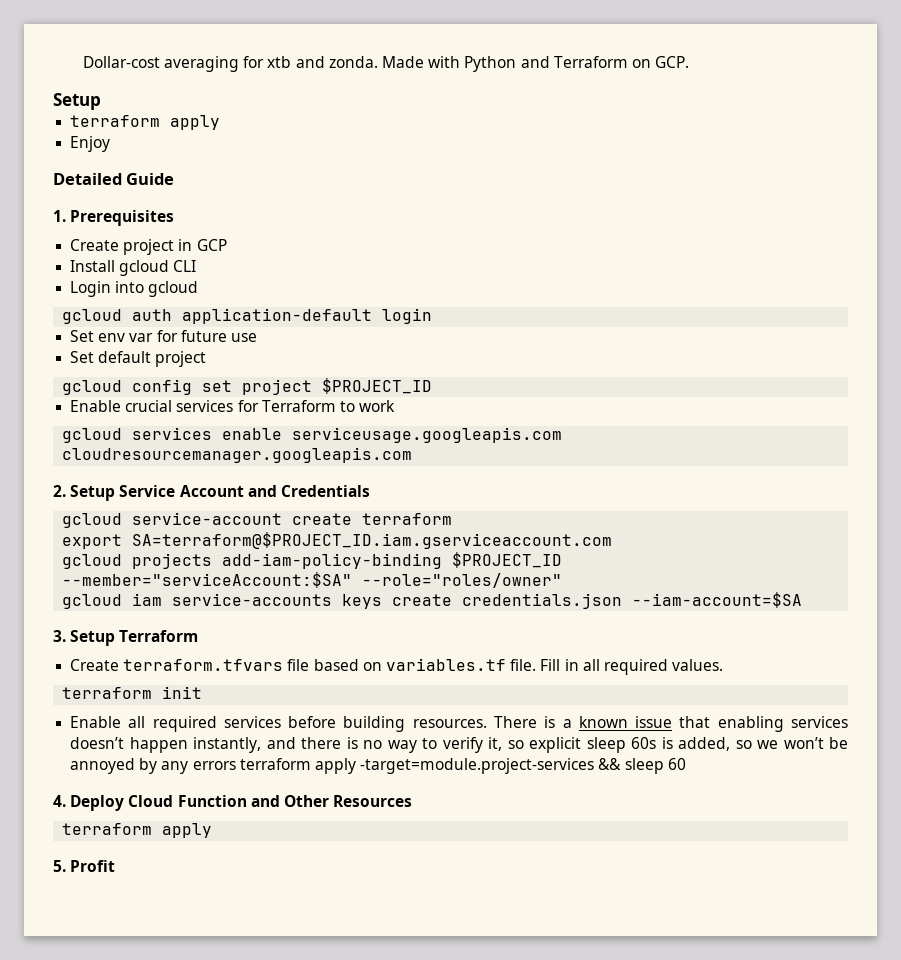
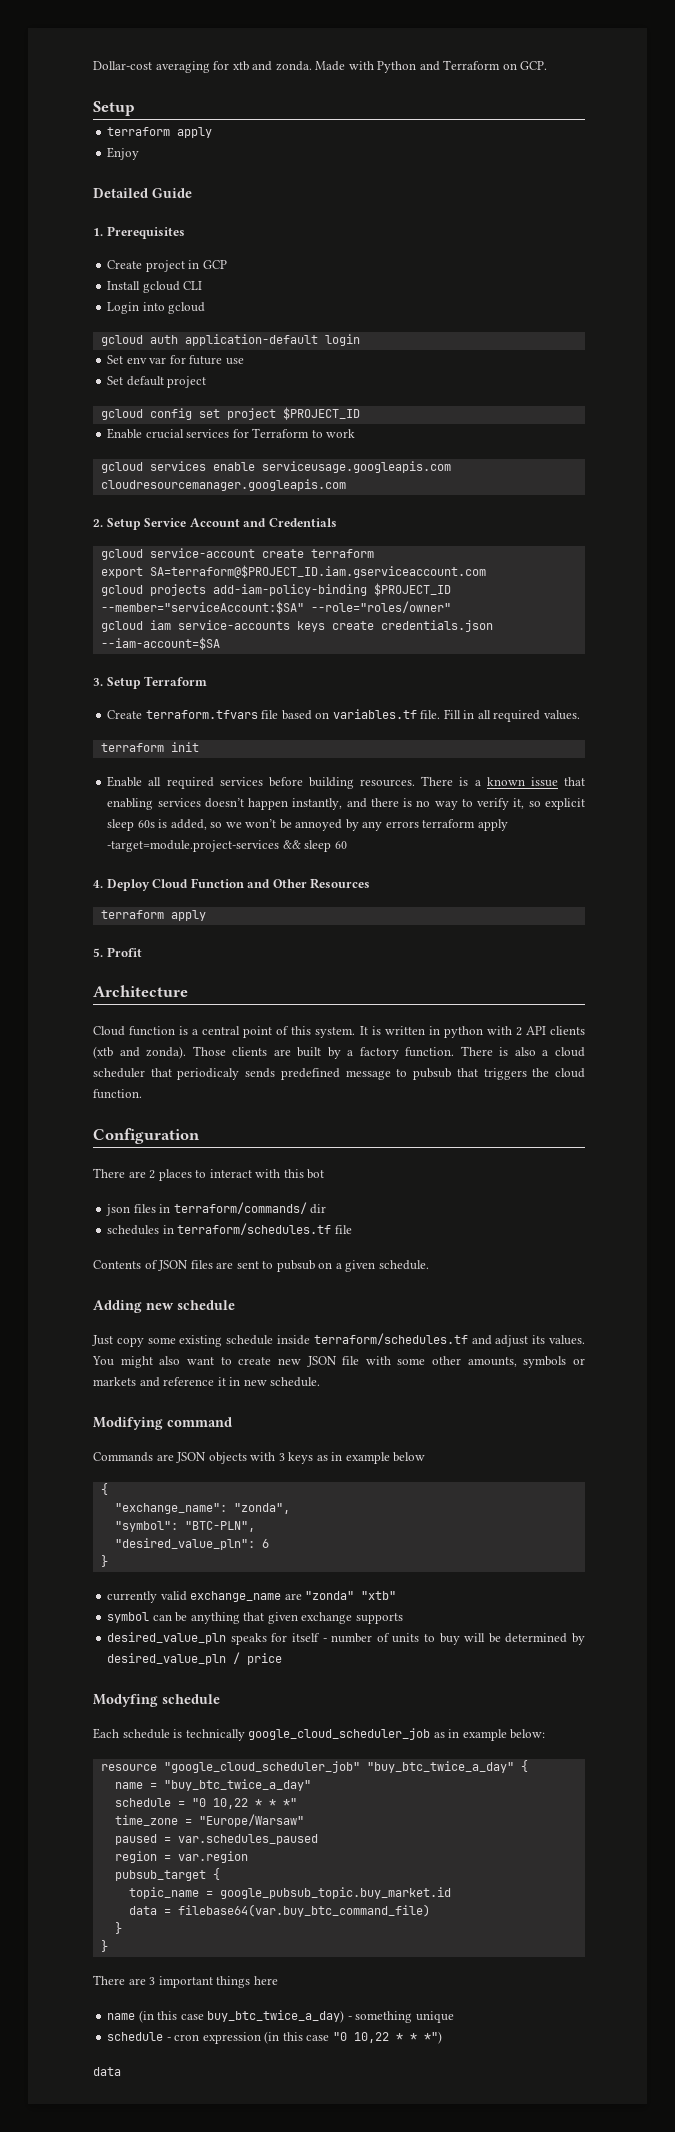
(116, 866) none -> [93,985,188,997] [93,1026,585,1038] [93,1046,586,1059] [93,1068,586,1080] [93,1089,142,1099] [93,1128,200,1144] [93,1168,325,1181] [106,1202,327,1216] [107,1223,352,1235] [93,1260,429,1272] [93,1300,235,1313] [92,1333,586,1347] [92,1356,586,1368] [93,1377,321,1387] [93,1417,232,1430] [93,1452,426,1464] [100,1483,108,1495] [114,1503,290,1514] [114,1521,255,1532] [114,1538,269,1550] [100,1555,108,1567] [107,1591,397,1603] [107,1612,403,1624] [107,1632,586,1645] [107,1652,283,1665] [93,1694,220,1707] [93,1728,546,1741] [100,1760,528,1773] [114,1779,311,1791] [114,1798,297,1809] [114,1814,304,1827] [114,1834,318,1845] [114,1851,248,1863] [114,1868,220,1881] [128,1887,451,1899] [128,1904,430,1917] [114,1922,122,1934] [100,1940,108,1952] [93,1975,278,1988] [107,2010,454,2023] [107,2031,442,2044] [93,2067,121,2076] // Architecture // Cloud function is a central point of this system. It is written in python with 2 API clients (xtb and zonda). Those clients are built by a factory function. There is also a cloud scheduler that periodicaly sends predefined message to pubsub that triggers the cloud function. // Configuration // There are 2 places to interact with this bot // json files in terraform/commands/ dir // schedules in terraform/schedules.tf file // Contents of JSON files are sent to pubsub on a given schedule. // Adding new schedule // Just copy some existing schedule inside terraform/schedules.tf and adjust its values. You might also want to create new JSON file with some other amounts, symbols or markets and reference it in new schedule. // Modifying command // Commands are JSON objects with 3 keys as in example below // { // "exchange_name": "zonda", // "symbol": "BTC-PLN", // "desired_value_pln": 6 // } // currently valid exchange_name are "zonda" "xtb" // symbol can be anything that given exchange supports // desired_value_pln speaks for itself - number of units to buy will be determined by desired_value_pln / price // Modyfing schedule // Each schedule is technically google_cloud_scheduler_job as in example below: // resource "google_cloud_scheduler_job" "buy_btc_twice_a_day" { // name = "buy_btc_twice_a_day" // schedule = "0 10,22 * * *" // time_zone = "Europe/Warsaw" // paused = var.schedules_paused // region = var.region // pubsub_target { // topic_name = google_pubsub_topic.buy_market.id // data = filebase64(var.buy_btc_command_file) // } // } // There are 3 important things here // name (in this case buy_btc_twice_a_day) - something unique // schedule - cron expression (in this case "0 10,22 * * *") // data

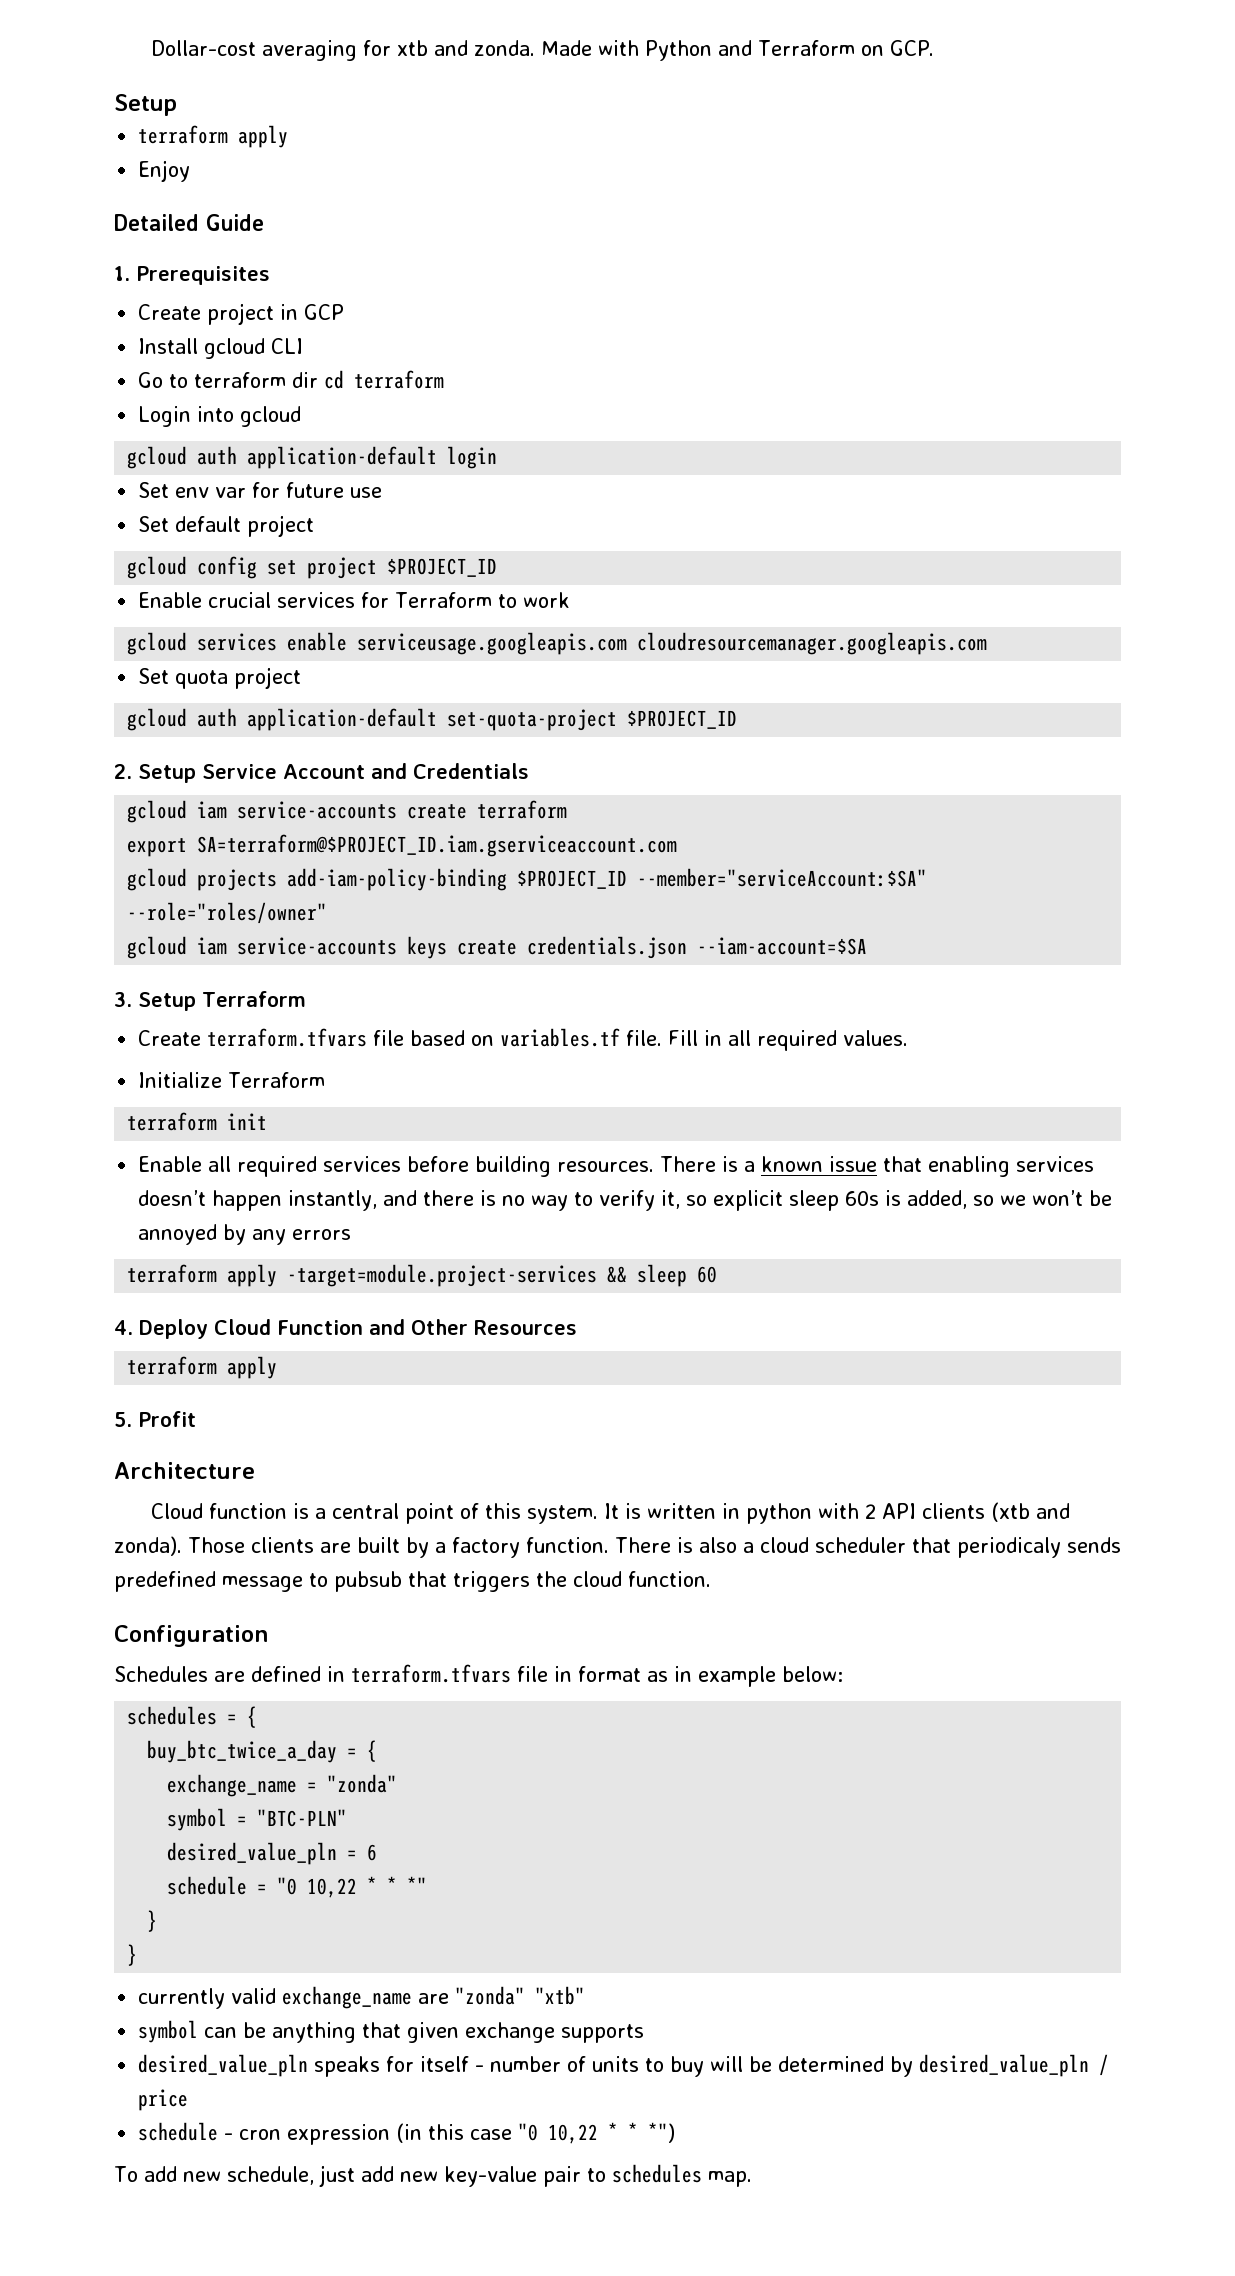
(203, 285) none -> [138,370,445,389] // Go to terraform dir cd terraform
(346, 485) none -> [138,667,302,689] [127,708,738,731] // Set quota project // gcloud auth application-default set-quota-project $PROJECT_ID
[149,548,255,558] service-account -> [197,801,398,819] iam service-accounts
(580, 715) none -> [138,1072,326,1088] // Initialize Terraform
(419, 824) none -> (352, 1234) //
[93,1168,325,1181] [106,1202,327,1216] [107,1223,352,1235] [93,1260,429,1272] [93,1300,235,1313] [92,1333,586,1347] [92,1356,586,1368] [93,1377,321,1387] [93,1417,232,1430] [93,1452,426,1464] [100,1483,108,1495] [114,1503,290,1514] [114,1521,255,1532] [114,1538,269,1550] There are 2 places to interact with this bot // json files in terraform/commands/ dir // schedules in terraform/schedules.tf file // Contents of JSON files are sent to pubsub on a given schedule. // Adding new schedule // Just copy some existing schedule inside terraform/schedules.tf and adjust its values. You might also want to create new JSON file with some other amounts, symbols or markets and reference it in new schedule. // Modifying command // Commands are JSON objects with 3 keys as in example below // { // "exchange_name": "zonda", // "symbol": "BTC-PLN", // "desired_value_pln": 6 -> [114,1664,843,1687] [127,1706,258,1728] [147,1740,378,1763] [167,1774,398,1797] [167,1808,348,1831] [167,1842,378,1865] [167,1876,428,1898] [147,1910,158,1932] Schedules are defined in terraform.tfvars file in format as in example below: // schedules = { // buy_btc_twice_a_day = { // exchange_name = "zonda" // symbol = "BTC-PLN" // desired_value_pln = 6 // schedule = "0 10,22 * * *" // }
[93,1694,220,1707] [93,1728,546,1741] [100,1760,528,1773] [114,1779,311,1791] [114,1798,297,1809] [114,1814,304,1827] [114,1834,318,1845] [114,1851,248,1863] [114,1868,220,1881] [128,1887,451,1899] [128,1904,430,1917] [114,1922,122,1934] [100,1940,108,1952] [93,1975,278,1988] [107,2010,454,2023] // Modyfing schedule // Each schedule is technically google_cloud_scheduler_job as in example below: // resource "google_cloud_scheduler_job" "buy_btc_twice_a_day" { // name = "buy_btc_twice_a_day" // schedule = "0 10,22 * * *" // time_zone = "Europe/Warsaw" // paused = var.schedules_paused // region = var.region // pubsub_target { // topic_name = google_pubsub_topic.buy_market.id // data = filebase64(var.buy_btc_command_file) // } // } // There are 3 important things here // name (in this case buy_btc_twice_a_day) - something unique -> (189, 2100) none
[93,2067,121,2076] data -> [114,2164,752,2187] To add new schedule, just add new key-value pair to schedules map.

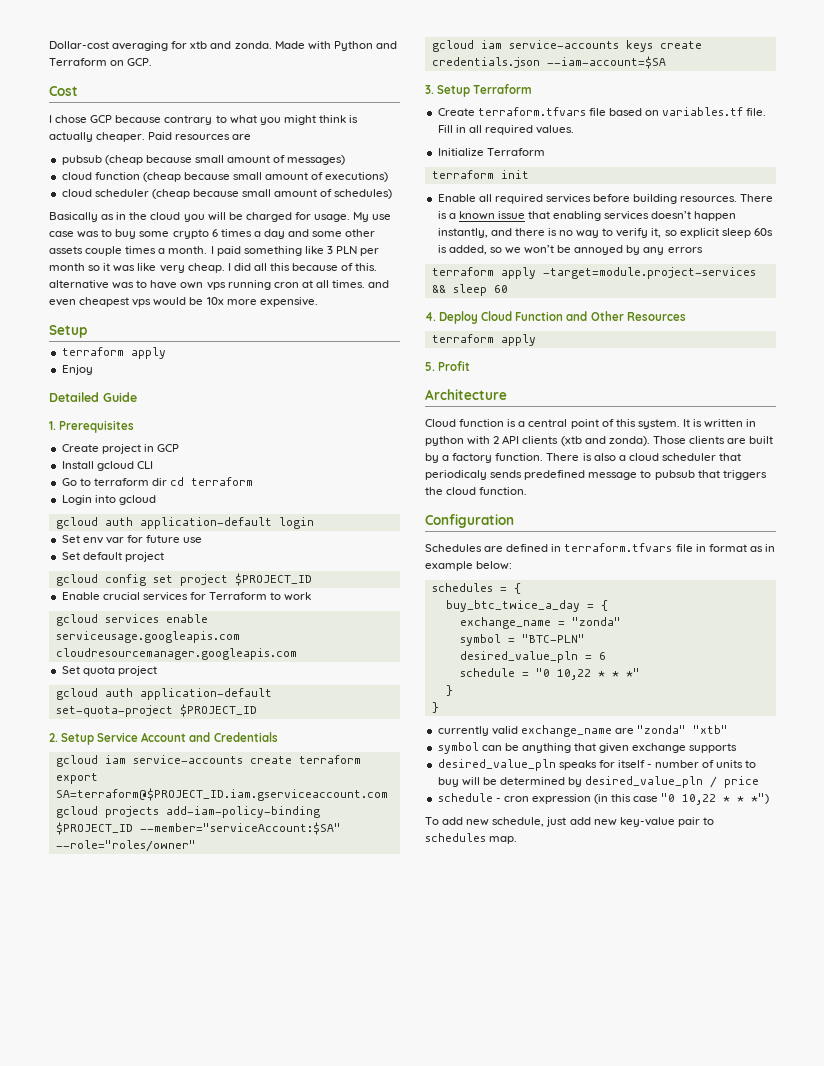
(935, 48) none -> [49,86,78,96] [49,115,359,125] [49,132,252,142] [61,155,346,165] [61,172,389,182] [61,189,393,199] [49,212,392,222] [49,229,376,239] [49,246,380,256] [49,263,378,273] [49,280,390,290] [49,297,318,307] // Cost // I chose GCP because contrary to what you might think is actually cheaper. Paid resources are // pubsub (cheap because small amount of messages) // cloud function (cheap because small amount of executions) // cloud scheduler (cheap because small amount of schedules) // Basically as in the cloud you will be charged for usage. My use case was to buy some crypto 6 times a day and some other assets couple times a month. I paid something like 3 PLN per month so it was like very cheap. I did all this because of this. alternative was to have own vps running cron at all times. and even cheapest vps would be 10x more expensive.

